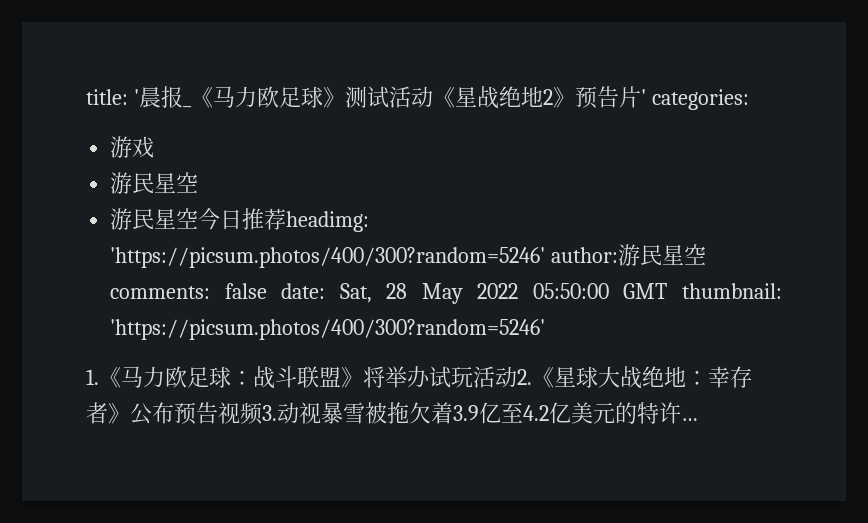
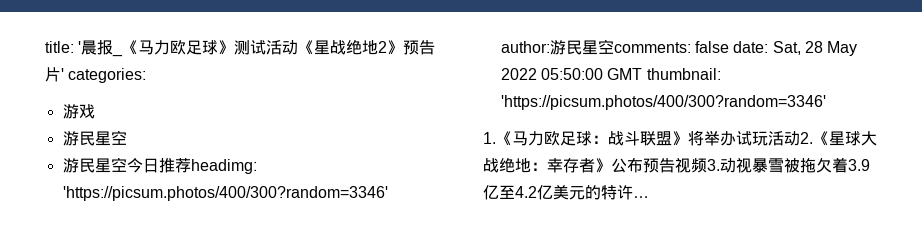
[110,247,546,268] 'https://picsum.photos/400/300?random=5246' -> [62,186,388,201] 'https://picsum.photos/400/300?random=3346'
[110,319,546,340] 'https://picsum.photos/400/300?random=5246' -> [500,95,826,110] 'https://picsum.photos/400/300?random=3346'

